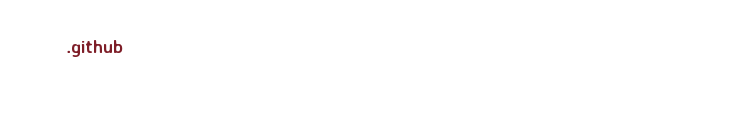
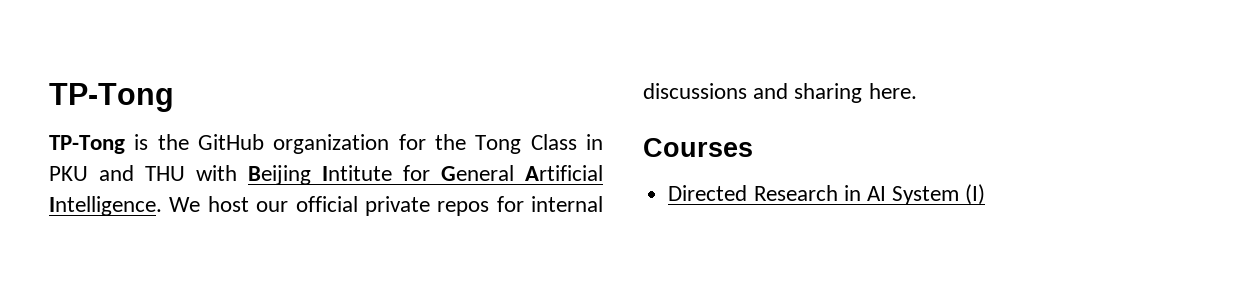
[66,40,123,57] .github -> [49,83,174,112] [49,134,603,154] [49,165,603,185] [49,196,603,216] [643,83,917,103] [643,138,753,157] [668,184,986,205] TP-Tong // TP-Tong is the GitHub organization for the Tong Class in PKU and THU with Beijing Intitute for General Artificial Intelligence. We host our official private repos for internal discussions and sharing here. // Courses // Directed Research in AI System (I)

